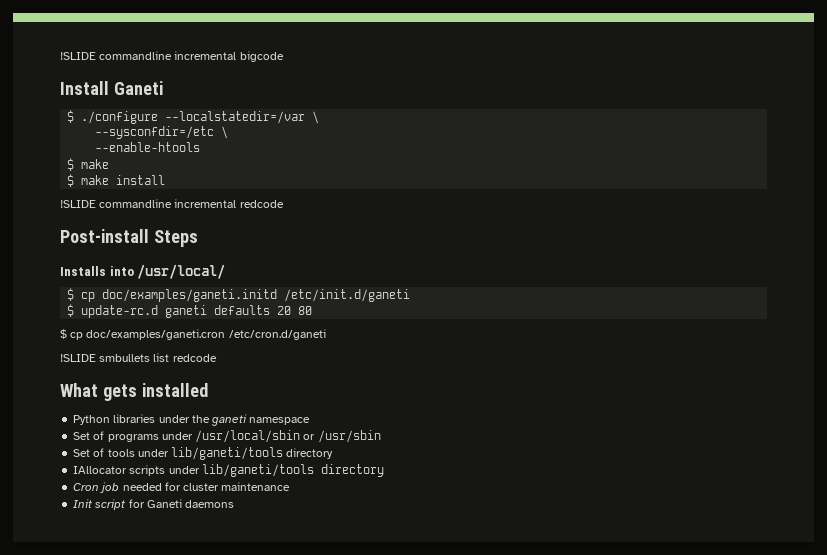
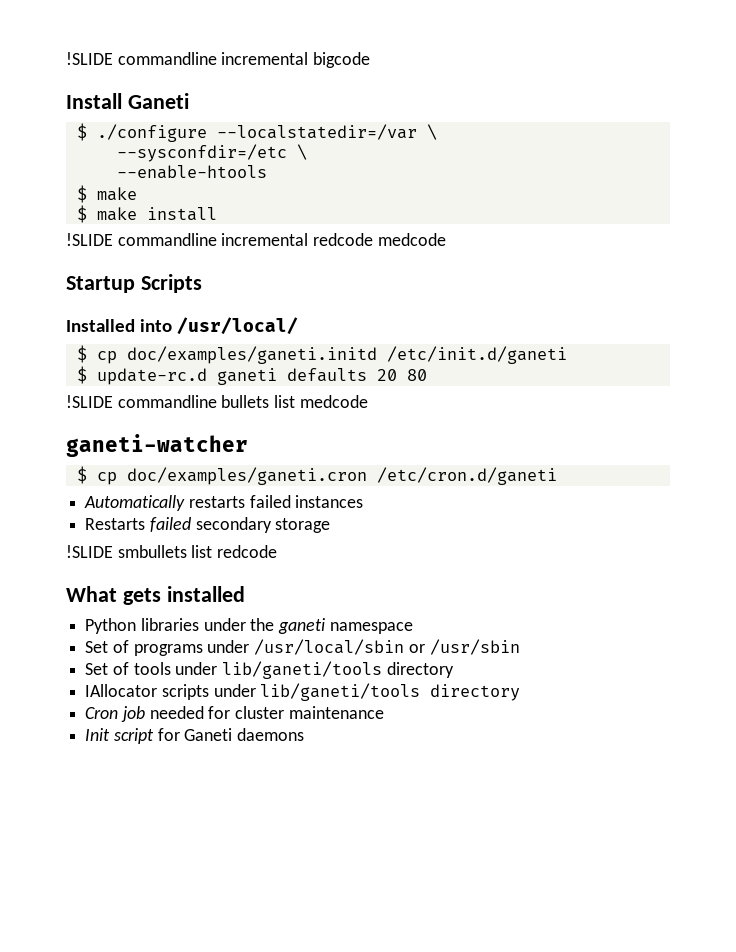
[60,229,198,247] [60,266,106,276] // Post-install Steps // Installs -> [377,233,446,246] [66,274,202,293] [66,319,135,332] medcode // Startup Scripts // Installed
[60,329,326,340] $ cp doc/examples/ganeti.cron /etc/cron.d/ganeti -> [66,395,368,408] [66,434,248,457] [76,466,557,485] [84,495,364,511] [85,517,331,533] !SLIDE commandline bullets list medcode // ganeti-watcher // $ cp doc/examples/ganeti.cron /etc/cron.d/ganeti // Automatically restarts failed instances // Restarts failed secondary storage

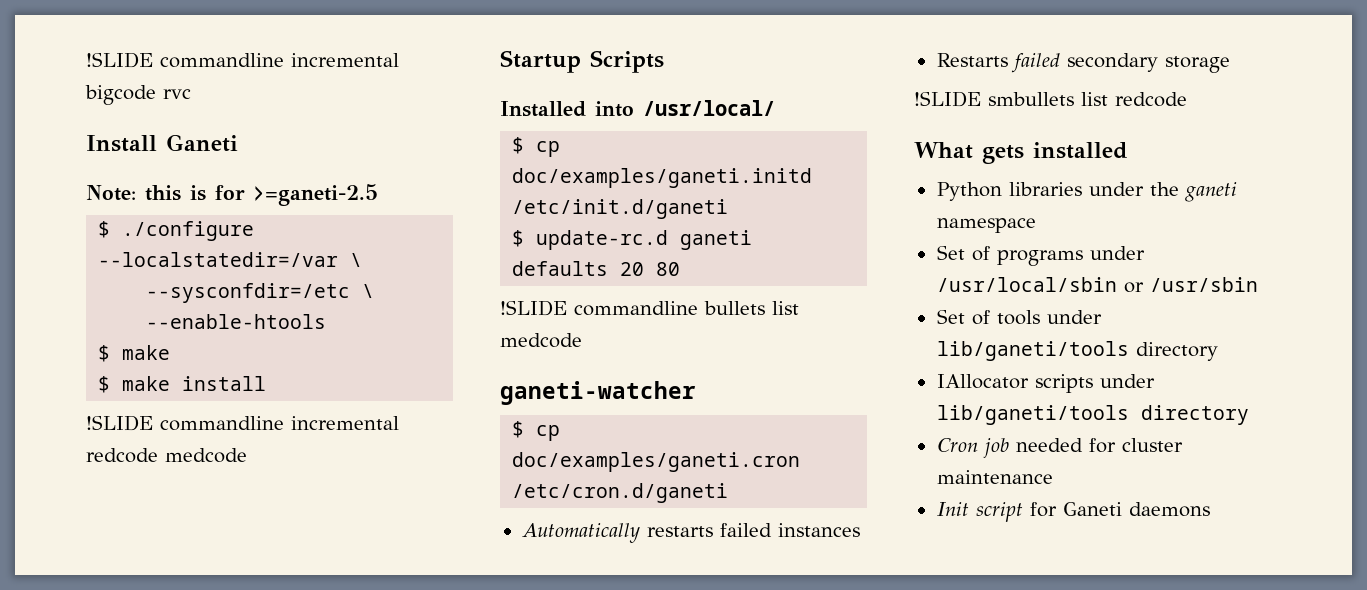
(371, 60) none -> [163,89,191,99] rvc
(189, 101) none -> [86,184,378,206] // Note: this is for >=ganeti-2.5

